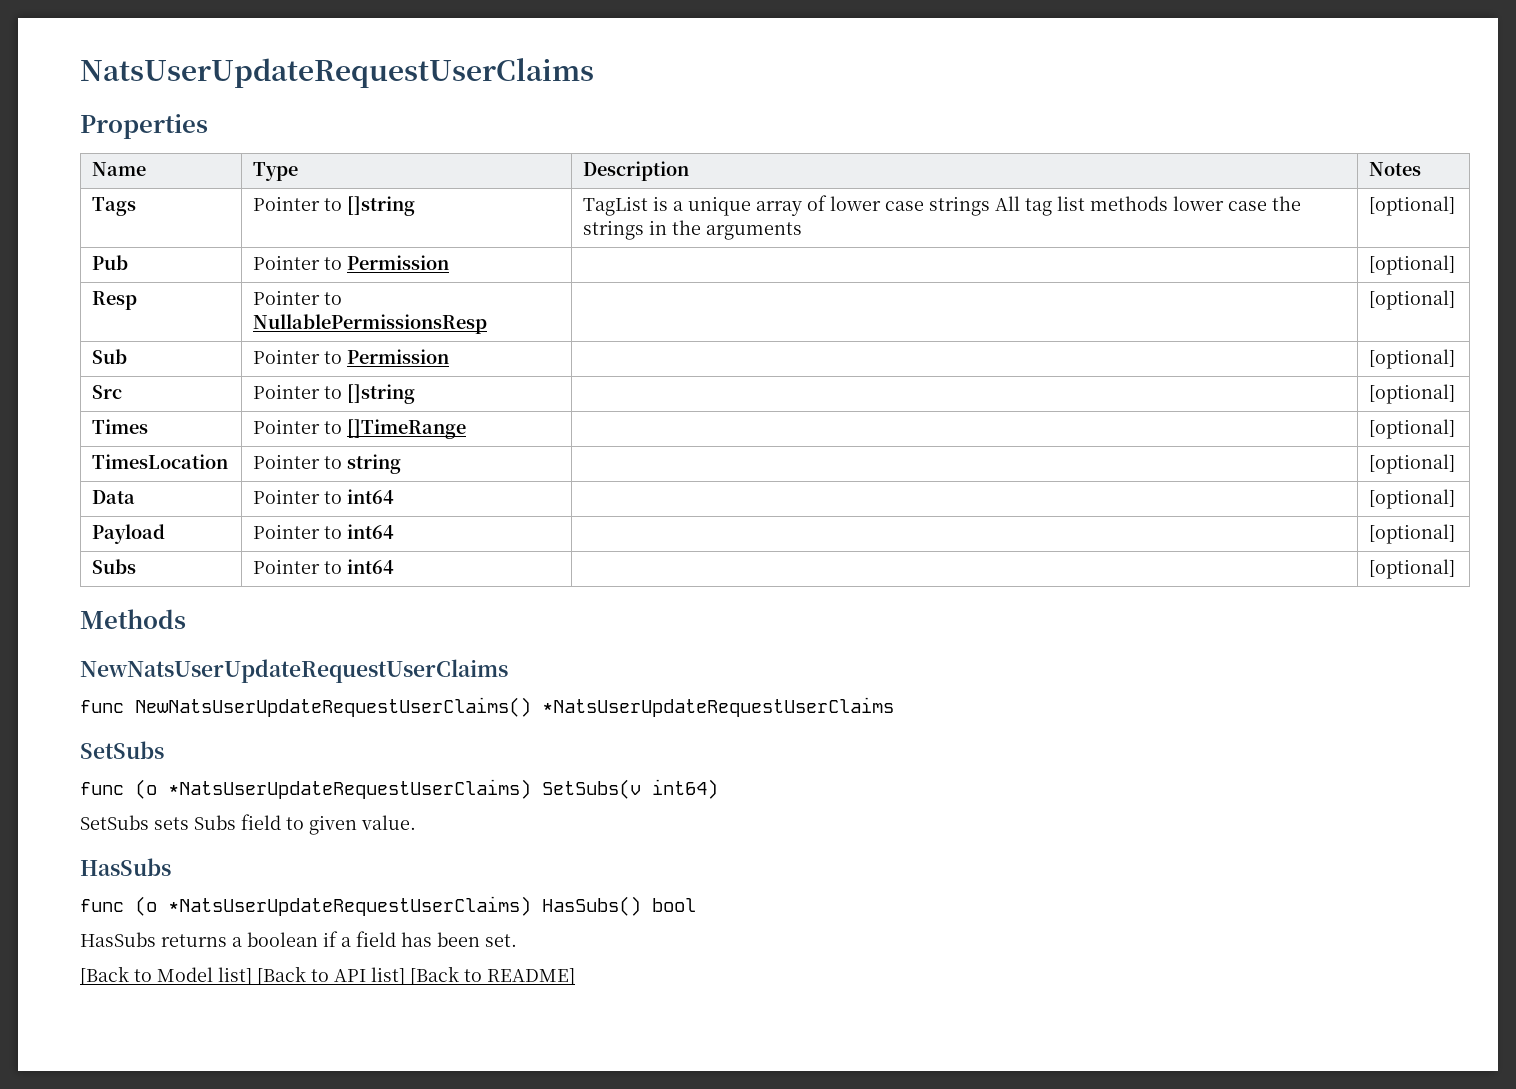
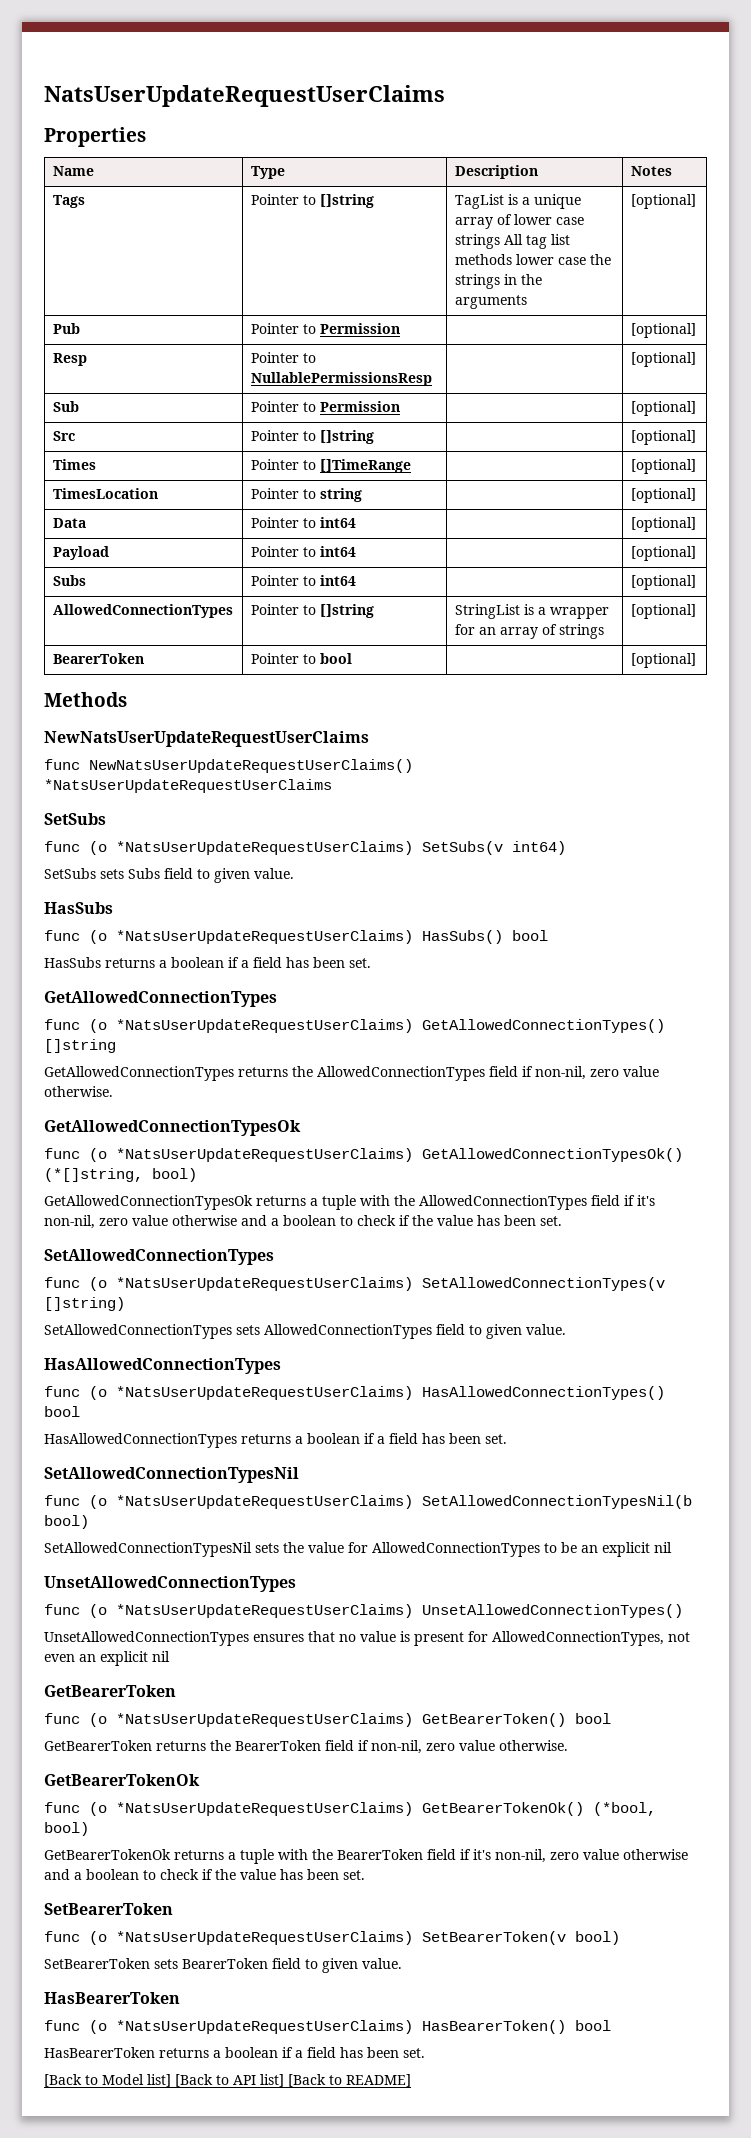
(1456, 569) none -> [52,604,233,618] [250,604,374,618] [454,604,609,619] [454,624,604,639] [630,604,696,619] [52,653,144,664] [250,653,352,664] [630,653,696,668] // AllowedConnectionTypes | Pointer to []string | StringList is a wrapper for an array of strings | [optional] // BearerToken | Pointer to bool | | [optional]
(517, 940) none -> [44,991,277,1007] [44,1019,665,1033] [44,1039,116,1053] [44,1066,659,1081] [44,1086,113,1097] [44,1120,301,1136] [44,1148,683,1162] [44,1168,197,1182] [44,1195,655,1210] [44,1215,562,1229] [44,1249,274,1265] [44,1277,665,1291] [44,1297,125,1311] [44,1324,566,1339] [44,1358,281,1374] [44,1386,665,1400] [44,1406,80,1417] [44,1433,507,1448] [44,1467,299,1483] [44,1495,692,1509] [44,1515,89,1529] [44,1542,672,1557] [44,1576,296,1592] [44,1604,683,1618] [44,1631,690,1646] [44,1651,170,1666] [44,1685,176,1697] [44,1713,611,1727] [44,1740,568,1754] [44,1774,200,1786] [44,1802,656,1816] [44,1822,89,1836] [44,1849,688,1864] [44,1869,365,1880] [44,1903,173,1915] [44,1931,620,1945] [44,1958,402,1973] [44,1992,180,2004] [44,2020,611,2034] [44,2047,425,2058] // GetAllowedConnectionTypes // func (o *NatsUserUpdateRequestUserClaims) GetAllowedConnectionTypes() []string // GetAllowedConnectionTypes returns the AllowedConnectionTypes field if non-nil, zero value otherwise. // GetAllowedConnectionTypesOk // func (o *NatsUserUpdateRequestUserClaims) GetAllowedConnectionTypesOk() (*[]string, bool) // GetAllowedConnectionTypesOk returns a tuple with the AllowedConnectionTypes field if it's non-nil, zero value otherwise and a boolean to check if the value has been set. // SetAllowedConnectionTypes // func (o *NatsUserUpdateRequestUserClaims) SetAllowedConnectionTypes(v []string) // SetAllowedConnectionTypes sets AllowedConnectionTypes field to given value. // HasAllowedConnectionTypes // func (o *NatsUserUpdateRequestUserClaims) HasAllowedConnectionTypes() bool // HasAllowedConnectionTypes returns a boolean if a field has been set. // SetAllowedConnectionTypesNil // func (o *NatsUserUpdateRequestUserClaims) SetAllowedConnectionTypesNil(b bool) // SetAllowedConnectionTypesNil sets the value for AllowedConnectionTypes to be an explicit nil // UnsetAllowedConnectionTypes // func (o *NatsUserUpdateRequestUserClaims) UnsetAllowedConnectionTypes() // UnsetAllowedConnectionTypes ensures that no value is present for AllowedConnectionTypes, not even an explicit nil // GetBearerToken // func (o *NatsUserUpdateRequestUserClaims) GetBearerToken() bool // GetBearerToken returns the BearerToken field if non-nil, zero value otherwise. // GetBearerTokenOk // func (o *NatsUserUpdateRequestUserClaims) GetBearerTokenOk() (*bool, bool) // GetBearerTokenOk returns a tuple with the BearerToken field if it's non-nil, zero value otherwise and a boolean to check if the value has been set. // SetBearerToken // func (o *NatsUserUpdateRequestUserClaims) SetBearerToken(v bool) // SetBearerToken sets BearerToken field to given value. // HasBearerToken // func (o *NatsUserUpdateRequestUserClaims) HasBearerToken() bool // HasBearerToken returns a boolean if a field has been set.

